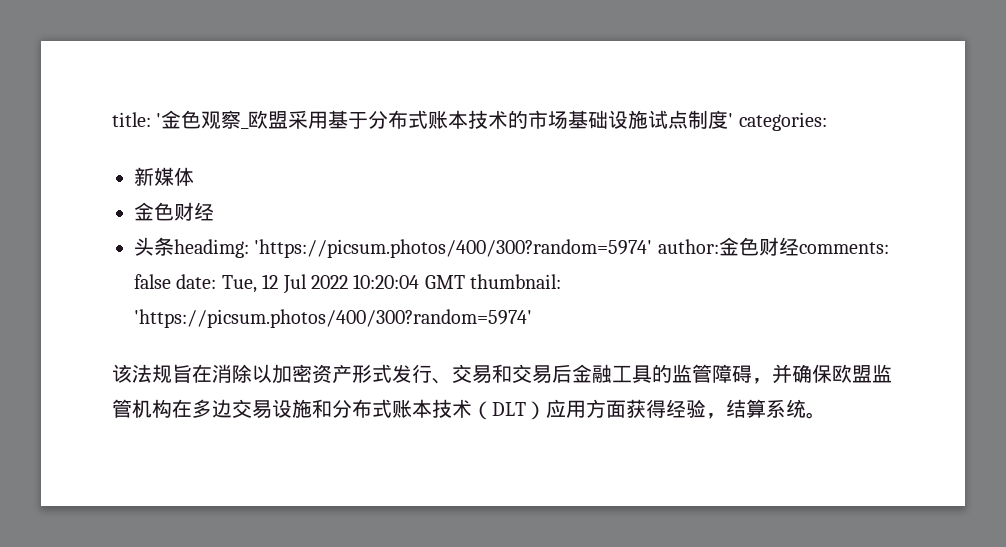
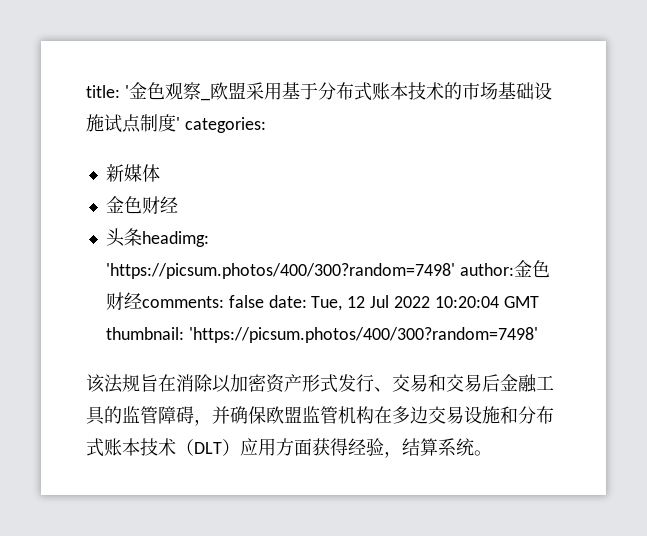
[254,239,653,258] 'https://picsum.photos/400/300?random=5974' -> [105,263,455,279] 'https://picsum.photos/400/300?random=7498'
[134,309,532,328] 'https://picsum.photos/400/300?random=5974' -> [188,327,538,343] 'https://picsum.photos/400/300?random=7498'

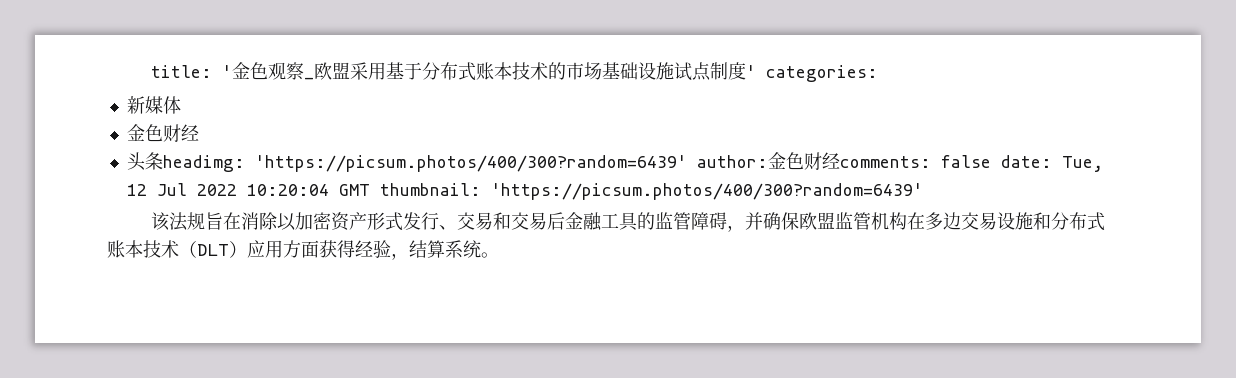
[105,263,455,279] 'https://picsum.photos/400/300?random=7498' -> [254,155,687,172] 'https://picsum.photos/400/300?random=6439'
[188,327,538,343] 'https://picsum.photos/400/300?random=7498' -> [490,183,923,200] 'https://picsum.photos/400/300?random=6439'

